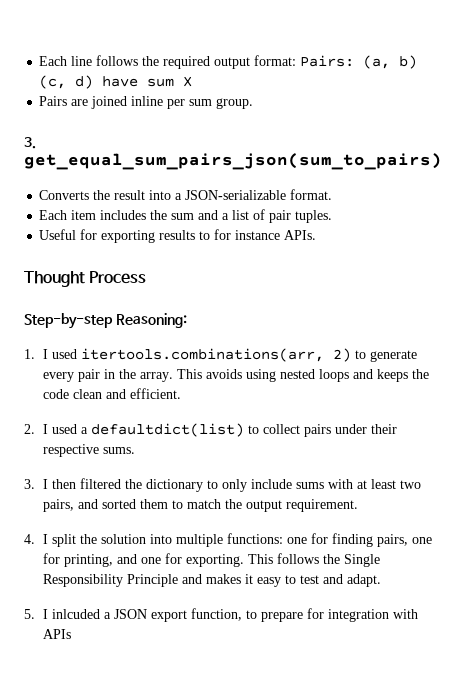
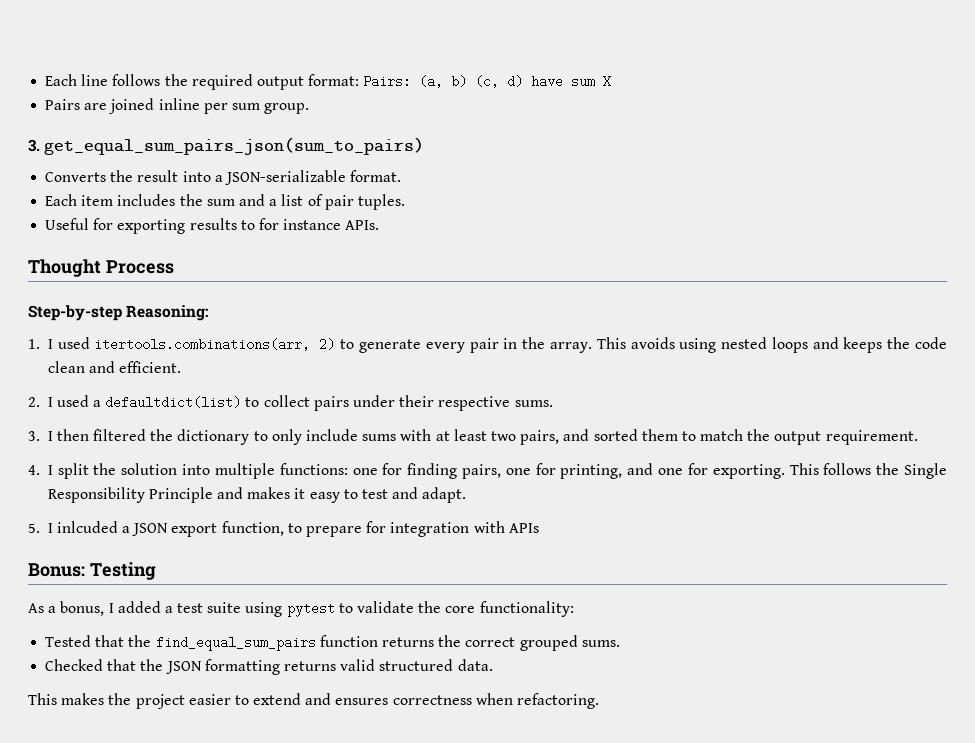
(72, 634) none -> [28,562,156,580] [28,601,574,617] [45,635,620,651] [45,659,493,675] [28,693,600,709] // Bonus: Testing // As a bonus, I added a test suite using pytest to validate the core functionality: // Tested that the find_equal_sum_pairs function returns the correct grouped sums. // Checked that the JSON formatting returns valid structured data. // This makes the project easier to extend and ensures correctness when refactoring.

